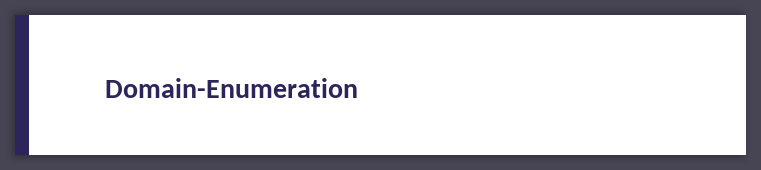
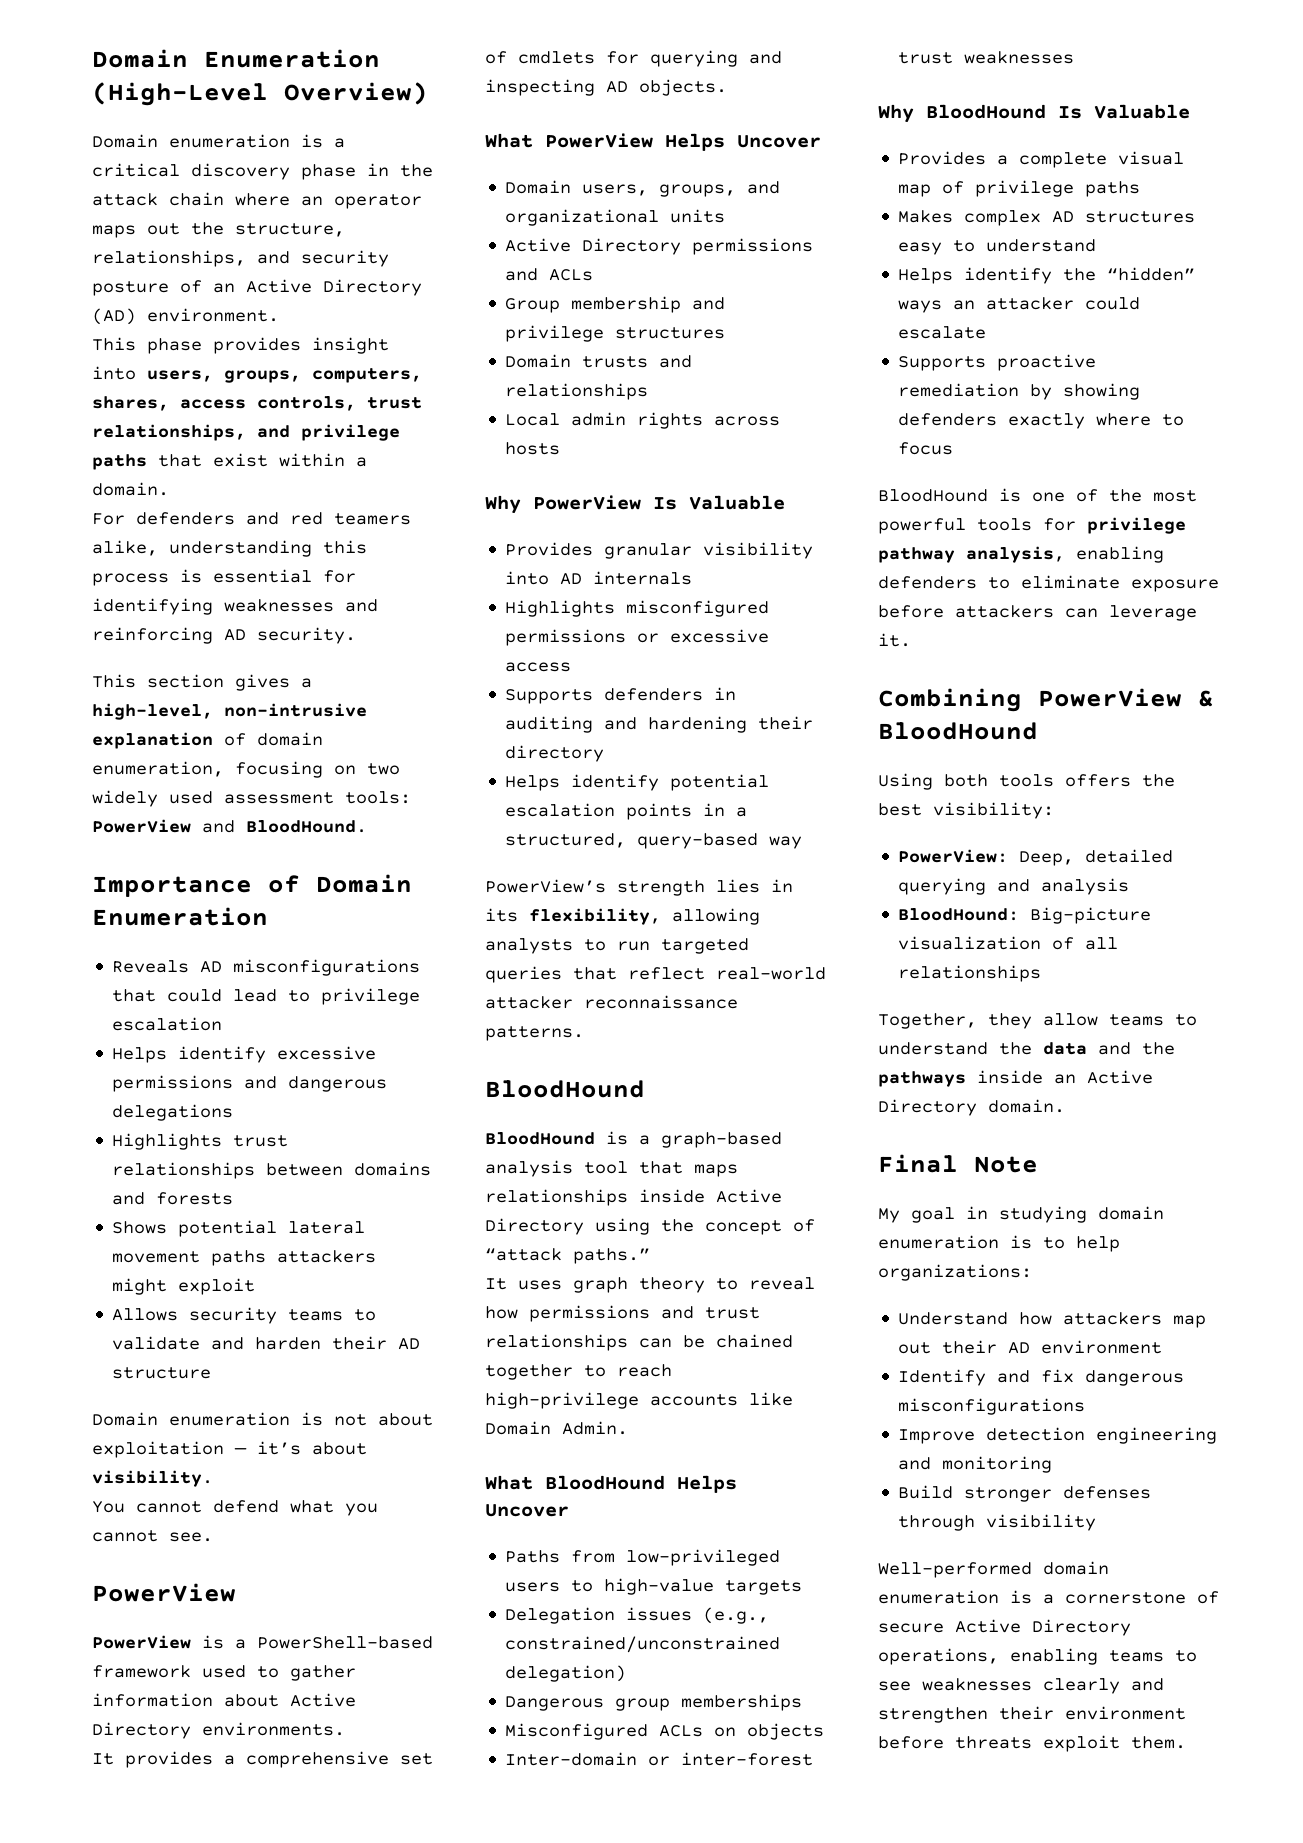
[105,78,358,98] Domain-Enumeration -> [92,49,380,68] [92,82,428,106] [92,134,345,148] [92,163,433,180] [92,192,422,209] [92,222,345,238] [92,250,389,267] [92,279,422,296] [92,308,279,325] [92,337,389,354] [92,366,422,383] [92,396,422,411] [92,424,400,441] [92,453,367,470] [92,482,169,496] [92,512,411,525] [92,540,367,557] [92,569,356,586] [92,598,378,615] [92,627,356,644] [92,674,312,691] [92,703,367,720] [92,732,323,749] [92,761,400,778] [92,790,411,807] [92,819,367,833] [92,874,412,897] [92,907,268,926] [112,959,421,976] [112,988,421,1005] [112,1017,223,1031] [112,1046,377,1063] [112,1075,388,1092] [112,1104,234,1121] [112,1133,289,1150] [112,1162,432,1179] [112,1192,234,1205] [112,1220,366,1237] [112,1250,377,1266] [112,1278,256,1295] [112,1307,377,1324] [112,1336,421,1350] [112,1367,212,1379] [92,1412,433,1426] [92,1441,367,1458] [92,1470,213,1487] [92,1500,378,1516] [92,1530,213,1542] [92,1583,236,1602] [92,1635,433,1649] [92,1665,356,1681] [92,1693,356,1707] [92,1722,345,1739] [92,1751,433,1768] [485,50,782,67] [485,79,727,96] [485,133,821,151] [505,180,781,197] [505,209,726,226] [505,238,814,255] [505,268,594,281] [505,296,726,313] [505,325,726,342] [505,354,693,368] [505,383,649,400] [505,412,781,429] [505,442,561,455] [485,495,785,514] [505,542,814,559] [505,571,693,585] [505,600,770,617] [505,629,770,646] [505,662,572,672] [505,687,737,704] [505,716,814,733] [505,745,605,762] [505,774,770,791] [505,803,748,820] [505,833,803,849] [485,879,793,896] [485,908,760,925] [485,938,749,954] [485,966,826,983] [485,995,738,1009] [485,1026,584,1041] [485,1080,645,1098] [485,1131,782,1148] [485,1160,738,1177] [485,1189,782,1206] [485,1218,815,1235] [485,1248,650,1264] [485,1277,815,1293] [485,1305,760,1322] [485,1334,793,1351] [485,1364,672,1380] [485,1392,793,1409] [485,1421,628,1435] [485,1475,737,1493] [485,1504,569,1517] [505,1549,781,1566] [505,1578,803,1595] [505,1607,770,1624] [505,1636,781,1653] [505,1665,627,1682] [505,1694,803,1711] [505,1723,825,1740] [505,1752,814,1766] [898,51,1075,64] [878,104,1190,123] [898,151,1185,168] [898,180,1141,197] [898,210,1196,226] [898,239,1097,255] [898,267,1196,284] [898,297,1141,313] [898,326,987,339] [898,354,1097,371] [898,383,1141,400] [898,413,1185,429] [898,442,954,455] [878,488,1197,502] [878,517,1186,534] [878,546,1164,563] [878,575,1219,592] [878,605,1197,621] [878,633,911,647] [878,688,1214,712] [878,722,1038,740] [878,773,1175,790] [878,802,1054,819] [898,849,1174,866] [898,878,1130,895] [898,907,1152,924] [898,936,1119,950] [898,965,1042,982] [878,1013,1197,1029] [878,1042,1175,1055] [878,1070,1153,1087] [878,1099,1065,1116] [878,1154,1038,1173] [878,1206,1164,1223] [878,1235,1120,1252] [878,1264,1032,1281] [898,1312,1207,1328] [898,1340,1163,1354] [898,1369,1185,1386] [898,1398,1086,1415] [898,1427,1218,1444] [898,1456,1053,1473] [898,1485,1152,1502] [898,1514,1097,1531] [878,1561,1109,1578] [878,1590,1219,1604] [878,1619,1131,1636] [878,1648,1197,1665] [878,1678,1164,1694] [878,1706,1186,1723] [878,1735,1186,1752] Domain Enumeration (High-Level Overview) // Domain enumeration is a critical discovery phase in the attack chain where an operator maps out the structure, relationships, and security posture of an Active Directory (AD) environment. // This phase provides insight into users, groups, computers, shares, access controls, trust relationships, and privilege paths that exist within a domain. // For defenders and red teamers alike, understanding this process is essential for identifying weaknesses and reinforcing AD security. // This section gives a high-level, non-intrusive explanation of domain enumeration, focusing on two widely used assessment tools: PowerView and BloodHound. // Importance of Domain Enumeration // Reveals AD misconfigurations that could lead to privilege escalation // Helps identify excessive permissions and dangerous delegations // Highlights trust relationships between domains and forests // Shows potential lateral movement paths attackers might exploit // Allows security teams to validate and harden their AD structure // Domain enumeration is not about exploitation — it’s about visibility. // You cannot defend what you cannot see. // PowerView // PowerView is a PowerShell-based framework used to gather information about Active Directory environments. // It provides a comprehensive set of cmdlets for querying and inspecting AD objects. // What PowerView Helps Uncover // Domain users, groups, and organizational units // Active Directory permissions and ACLs // Group membership and privilege structures // Domain trusts and relationships // Local admin rights across hosts // Why PowerView Is Valuable // Provides granular visibility into AD internals // Highlights misconfigured permissions or excessive access // Supports defenders in auditing and hardening their directory // Helps identify potential escalation points in a structured, query-based way // PowerView’s strength lies in its flexibility, allowing analysts to run targeted queries that reflect real-world attacker reconnaissance patterns. // BloodHound // BloodHound is a graph-based analysis tool that maps relationships inside Active Directory using the concept of “attack paths.” // It uses graph theory to reveal how permissions and trust relationships can be chained together to reach high-privilege accounts like Domain Admin. // What BloodHound Helps Uncover // Paths from low-privileged users to high-value targets // Delegation issues (e.g., constrained/unconstrained delegation) // Dangerous group memberships // Misconfigured ACLs on objects // Inter-domain or inter-forest trust weaknesses // Why BloodHound Is Valuable // Provides a complete visual map of privilege paths // Makes complex AD structures easy to understand // Helps identify the “hidden” ways an attacker could escalate // Supports proactive remediation by showing defenders exactly where to focus // BloodHound is one of the most powerful tools for privilege pathway analysis, enabling defenders to eliminate exposure before attackers can leverage it. // Combining PowerView & BloodHound // Using both tools offers the best visibility: // PowerView: Deep, detailed querying and analysis // BloodHound: Big-picture visualization of all relationships // Together, they allow teams to understand the data and the pathways inside an Active Directory domain. // Final Note // My goal in studying domain enumeration is to help organizations: // Understand how attackers map out their AD environment // Identify and fix dangerous misconfigurations // Improve detection engineering and monitoring // Build stronger defenses through visibility // Well-performed domain enumeration is a cornerstone of secure Active Directory operations, enabling teams to see weaknesses clearly and strengthen their environment before threats exploit them.

